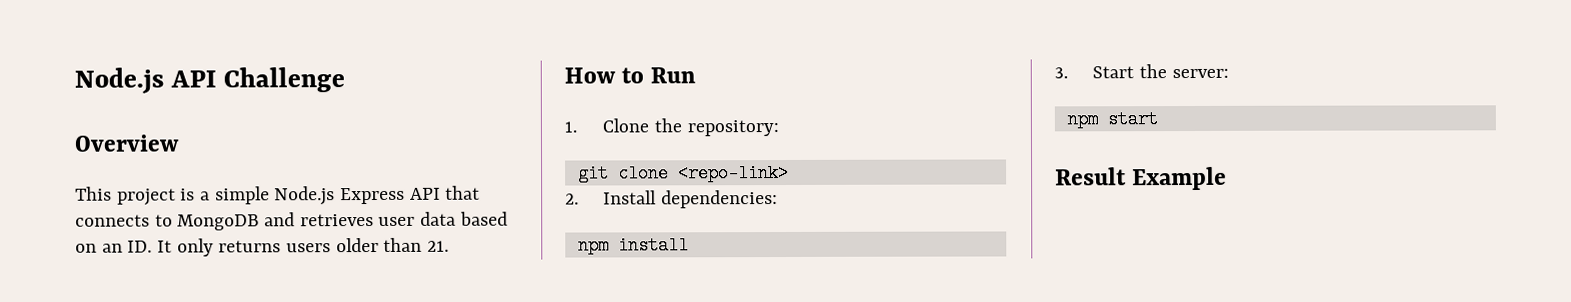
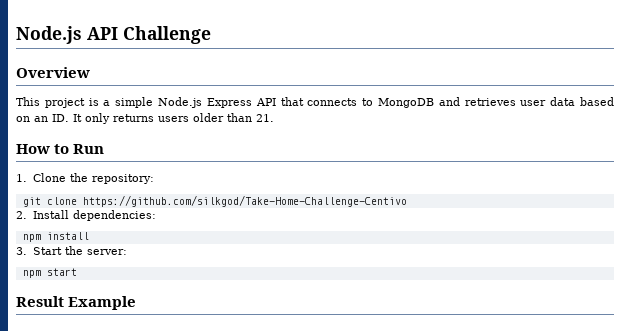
[677,163,789,183] <repo-link> -> [82,195,407,207] https://github.com/silkgod/Take-Home-Challenge-Centivo

